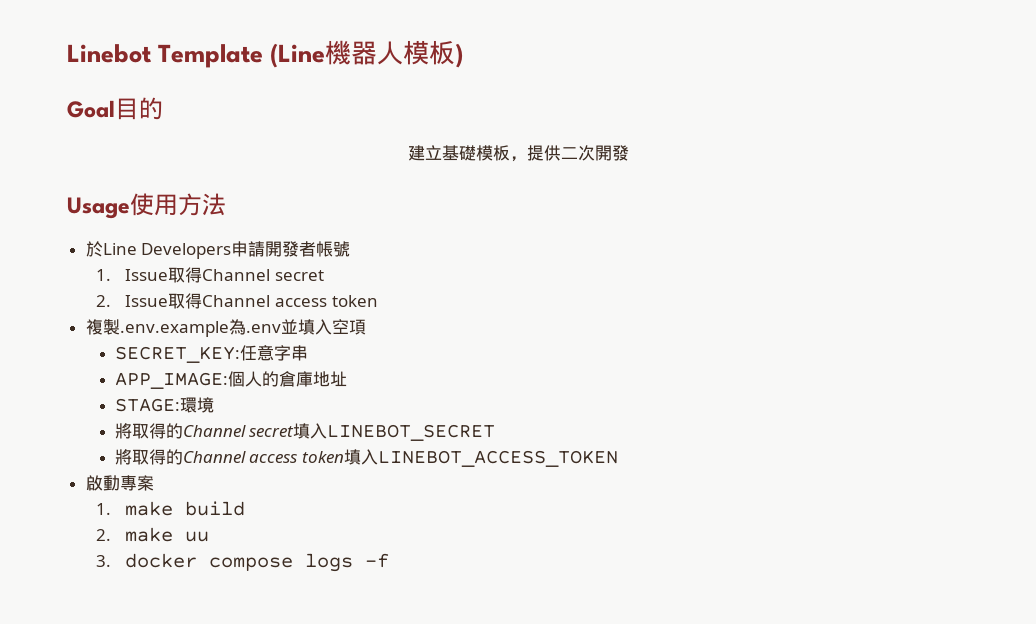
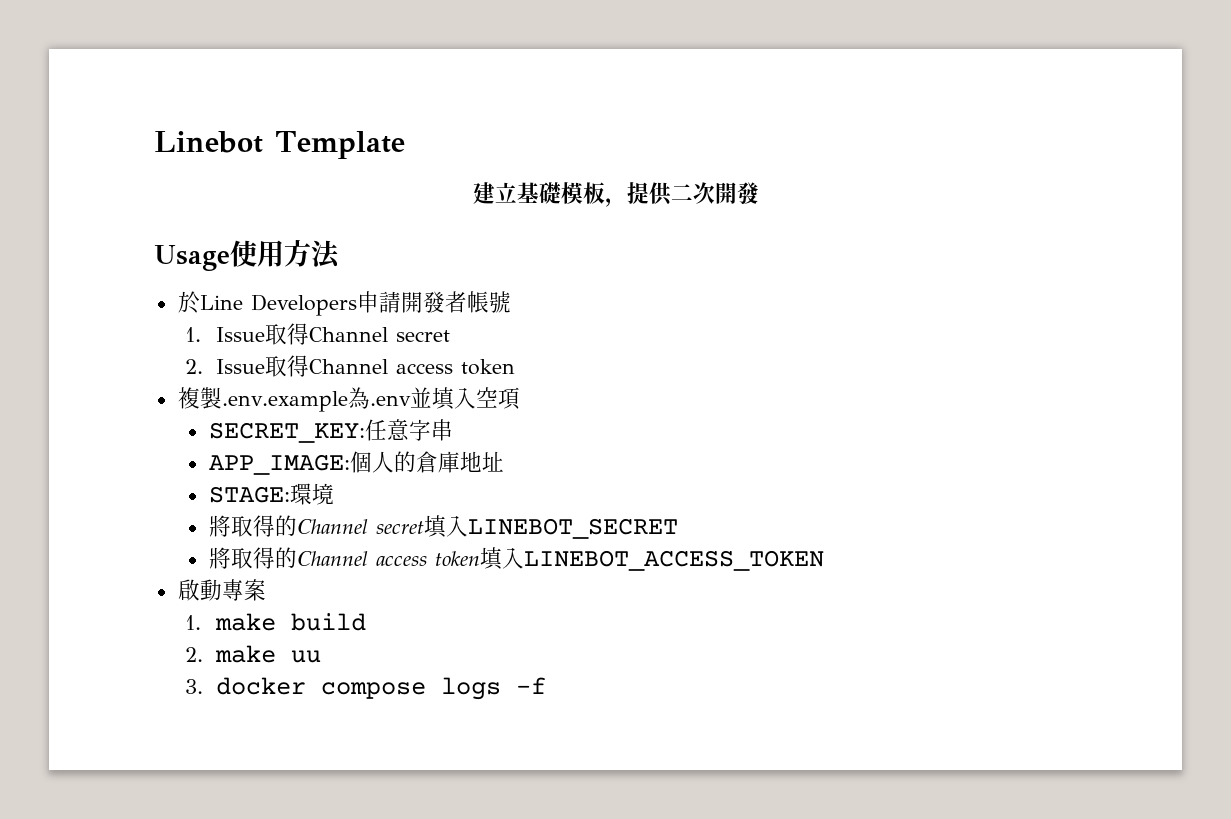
[270,40,464,68] [67,97,163,120] (Line機器人模板) // Goal目的 -> (405, 145) none

